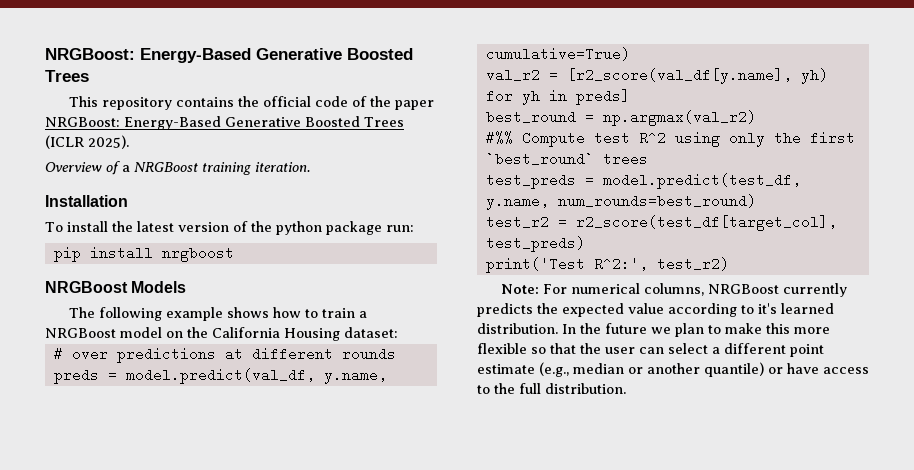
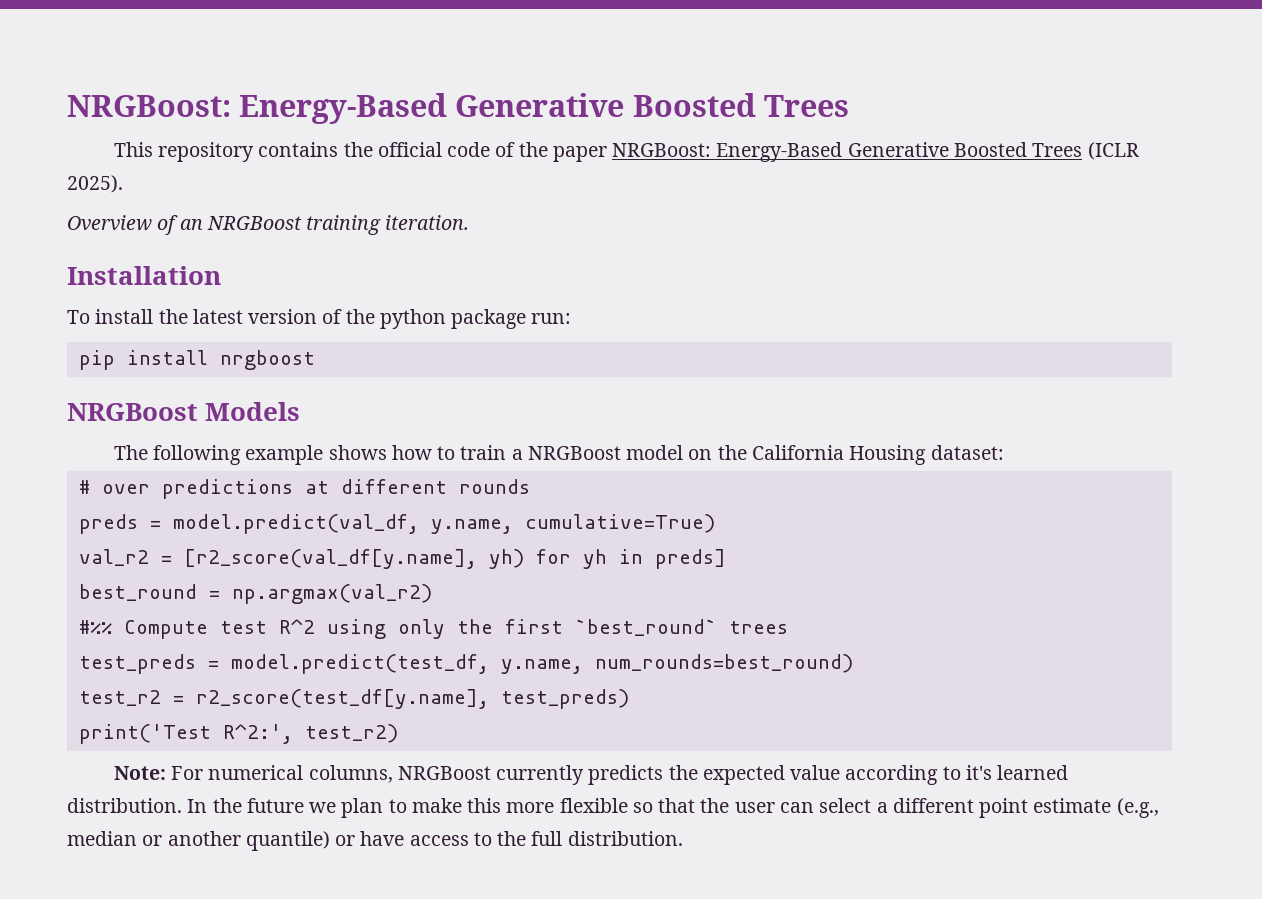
[122,165,130,172] a -> [179,219,203,230] an
[575,215,837,231] r2_score(test_df[target_col], -> [195,689,489,709] r2_score(test_df[y.name],

